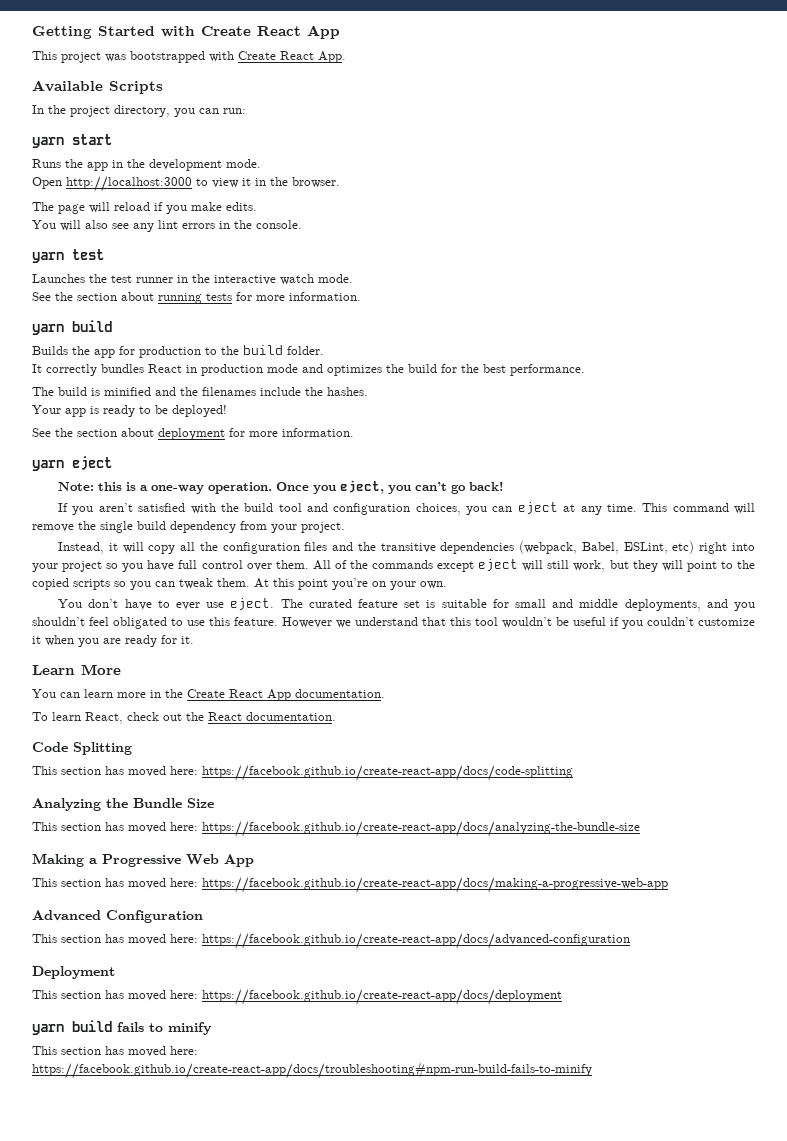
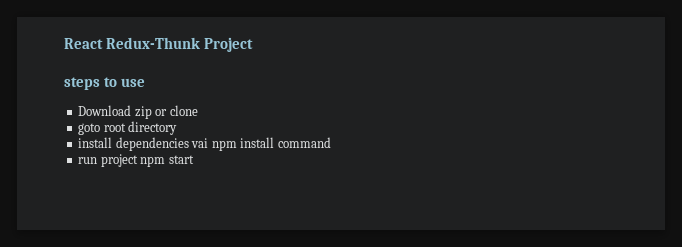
[32,25,340,39] [32,51,346,63] [32,80,163,94] [32,105,246,117] [32,134,112,148] [32,159,261,171] [32,176,340,192] [32,202,257,214] [32,220,302,232] [32,249,104,263] [32,274,353,285] [32,292,361,304] [32,320,112,335] [32,345,324,358] [32,364,585,376] [32,387,368,396] [32,405,227,417] [32,428,354,440] [32,456,112,471] [58,480,505,494] [58,502,755,515] [32,521,345,533] [58,541,756,554] [32,559,755,572] [32,578,447,590] [58,598,755,611] [32,617,755,629] [32,635,194,647] [32,664,121,675] [32,689,385,701] [32,712,336,724] [32,742,132,755] [32,765,573,781] [32,798,214,811] [32,821,640,837] [32,853,254,867] [32,877,668,893] [32,910,203,923] [32,933,630,949] [32,966,115,979] [32,989,562,1005] [32,1020,212,1035] [32,1046,198,1057] [32,1061,592,1079] Getting Started with Create React App // This project was bootstrapped with Create React App. // Available Scripts // In the project directory, you can run: // yarn start // Runs the app in the development mode. // Open http://localhost:3000 to view it in the browser. // The page will reload if you make edits. // You will also see any lint errors in the console. // yarn test // Launches the test runner in the interactive watch mode. // See the section about running tests for more information. // yarn build // Builds the app for production to the build folder. // It correctly bundles React in production mode and optimizes the build for the best performance. // The build is minified and the filenames include the hashes. // Your app is ready to be deployed! // See the section about deployment for more information. // yarn eject // Note: this is a one-way operation. Once you eject, you can’t go back! // If you aren’t satisfied with the build tool and configuration choices, you can eject at any time. This command will remove the single build dependency from your project. // Instead, it will copy all the configuration files and the transitive dependencies (webpack, Babel, ESLint, etc) right into your project so you have full control over them. All of the commands except eject will still work, but they will point to the copied scripts so you can tweak them. At this point you’re on your own. // You don’t have to ever use eject. The curated feature set is suitable for small and middle deployments, and you shouldn’t feel obligated to use this feature. However we understand that this tool wouldn’t be useful if you couldn’t customize it when you are ready for it. // Learn More // You can learn more in the Create React App documentation. // To learn React, check out the React documentation. // Code Splitting // This section has moved here: https://facebook.github.io/create-react-app/docs/code-splitting // Analyzing the Bundle Size // This section has moved here: https://facebook.github.io/create-react-app/docs/analyzing-the-bundle-size // Making a Progressive Web App // This section has moved here: https://facebook.github.io/create-react-app/docs/making-a-progressive-web-app // Advanced Configuration // This section has moved here: https://facebook.github.io/create-react-app/docs/advanced-configuration // Deployment // This section has moved here: https://facebook.github.io/create-react-app/docs/deployment // yarn build fails to minify // This section has moved here: https://facebook.github.io/create-react-app/docs/troubleshooting#npm-run-build-fails-to-minify -> [64,37,254,52] [64,77,146,90] [78,105,198,119] [78,121,178,135] [78,137,331,151] [78,154,194,167] React Redux-Thunk Project // steps to use // Download zip or clone // goto root directory // install dependencies vai npm install command // run project npm start

